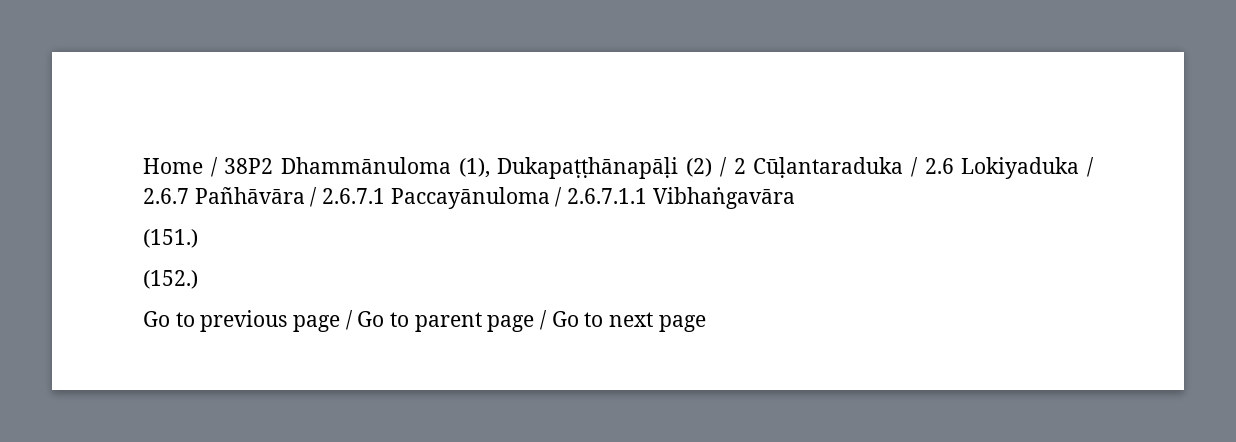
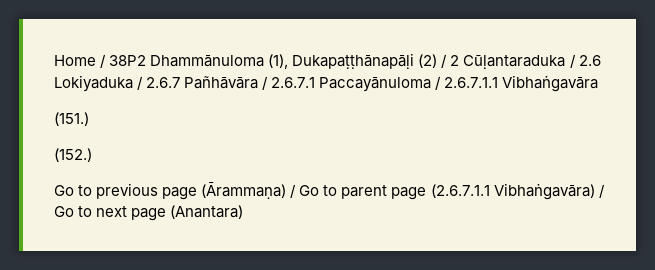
(341, 323) none -> [201,182,287,200] (Ārammaṇa)
(535, 323) none -> [430,183,595,200] (2.6.7.1.1 Vibhaṅgavāra)
(706, 323) none -> [170,205,244,219] (Anantara)

